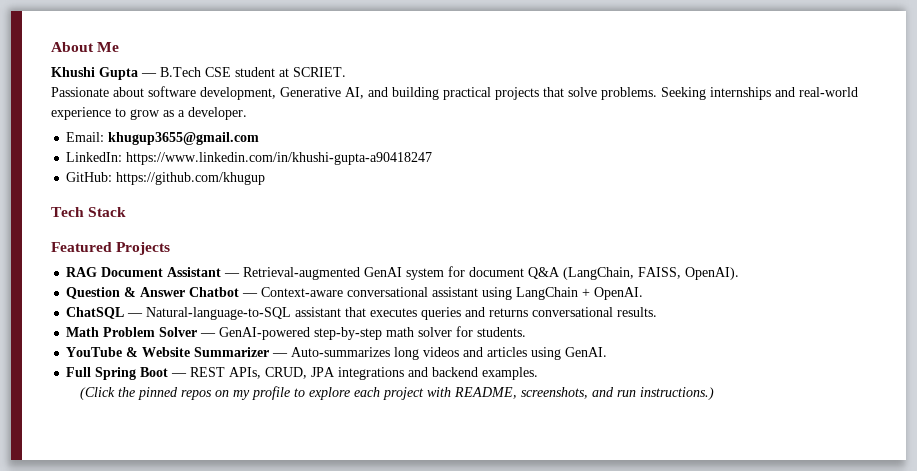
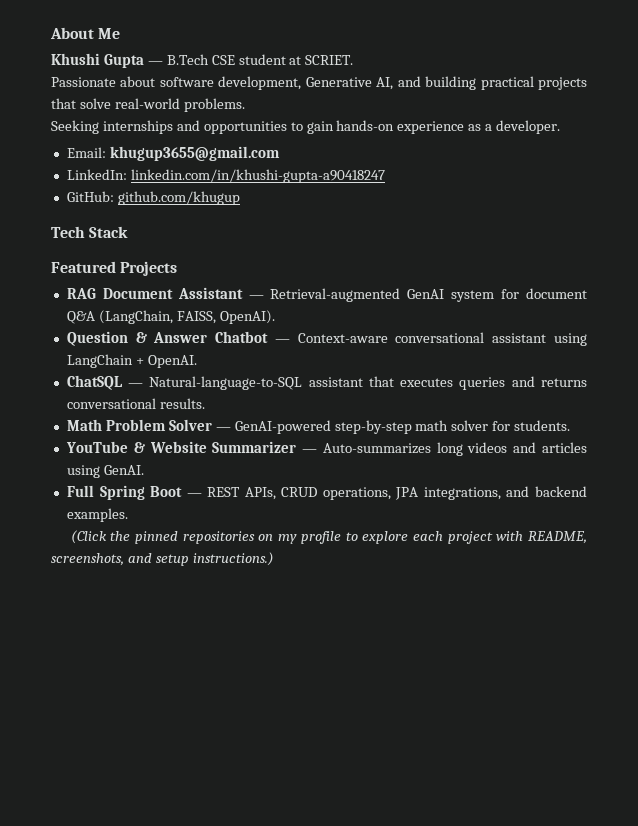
(597, 92) none -> [114,98,180,109] real-world
(657, 93) none -> (245, 105) //
[799,87,858,97] [51,107,160,120] real-world experience to grow -> [203,120,465,134] opportunities to gain hands-on experience
[126,152,433,165] https://www.linkedin.com/in/khushi-gupta-a90418247 -> [130,169,385,183] linkedin.com/in/khushi-gupta-a90418247
[116,172,266,185] https://github.com/khugup -> [117,191,240,205] github.com/khugup
[265,367,405,380] CRUD, JPA integrations -> [281,487,501,500] CRUD operations, JPA integrations,
[180,390,212,400] repos -> [182,531,255,544] repositories
[616,390,636,397] run -> [155,554,189,566] setup

